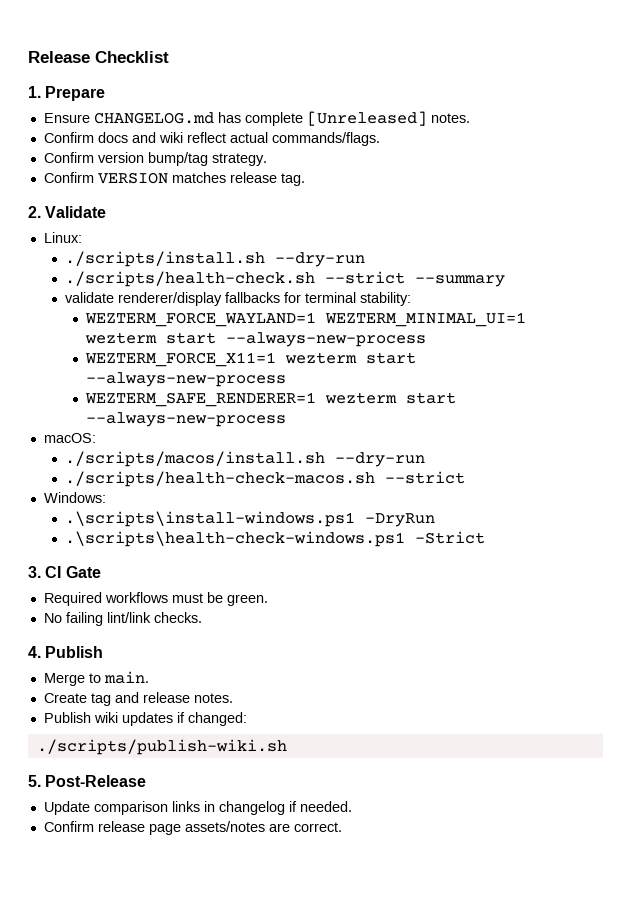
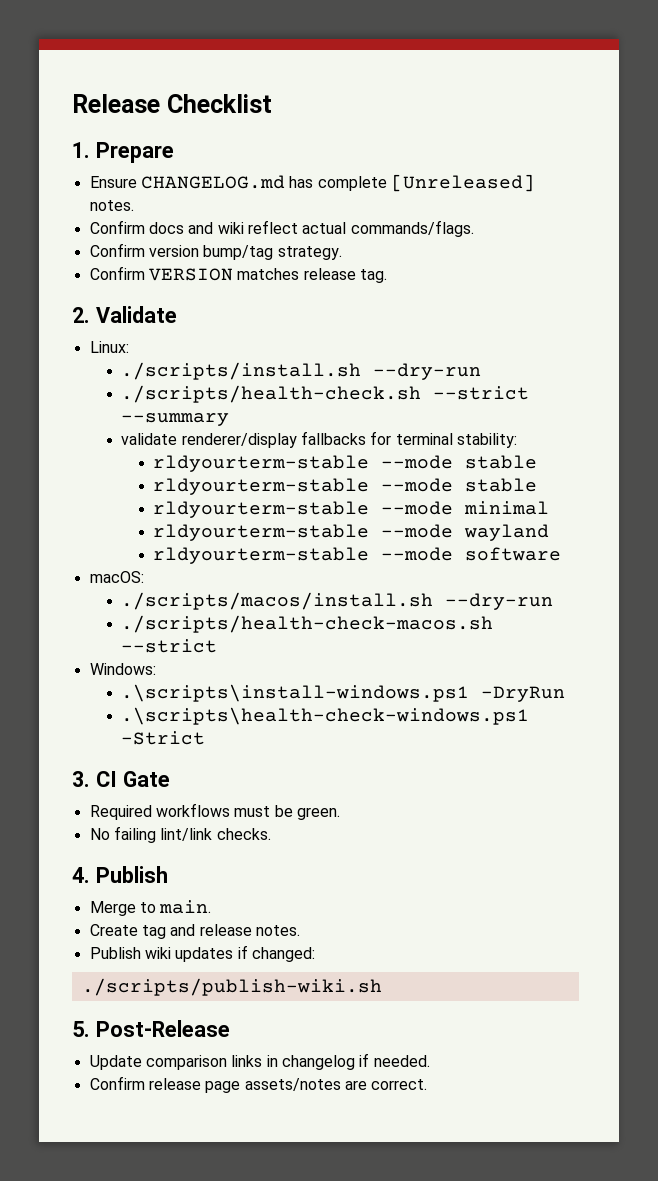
[85,312,527,327] [85,332,427,347] [85,352,417,367] [86,372,287,387] [85,392,457,407] [86,412,287,427] WEZTERM_FORCE_WAYLAND=1 WEZTERM_MINIMAL_UI=1 wezterm start --always-new-process // WEZTERM_FORCE_X11=1 wezterm start --always-new-process // WEZTERM_SAFE_RENDERER=1 wezterm start --always-new-process -> [153,455,538,472] [153,478,538,495] [153,501,550,518] [153,524,550,541] [153,547,562,564] rldyourterm-stable --mode stable // rldyourterm-stable --mode stable // rldyourterm-stable --mode minimal // rldyourterm-stable --mode wayland // rldyourterm-stable --mode software

